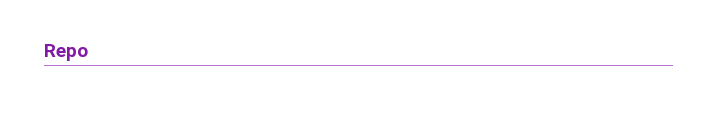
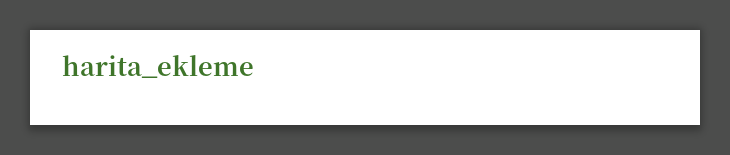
[44,44,88,61] Repo -> [62,55,254,78] harita_ekleme

